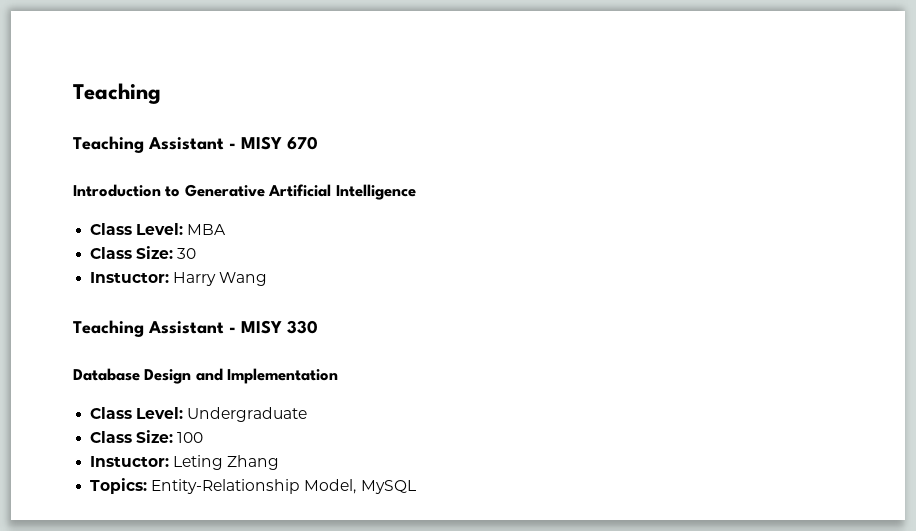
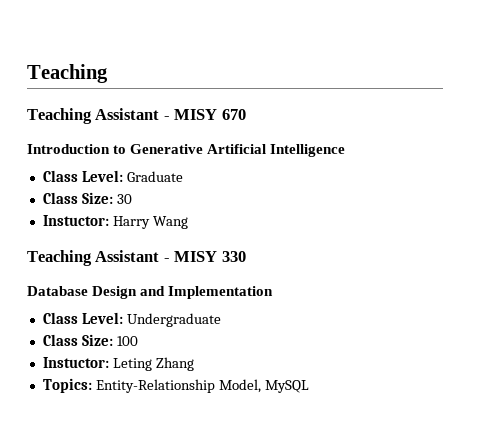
[187,224,227,235] MBA -> [126,171,183,182] Graduate

